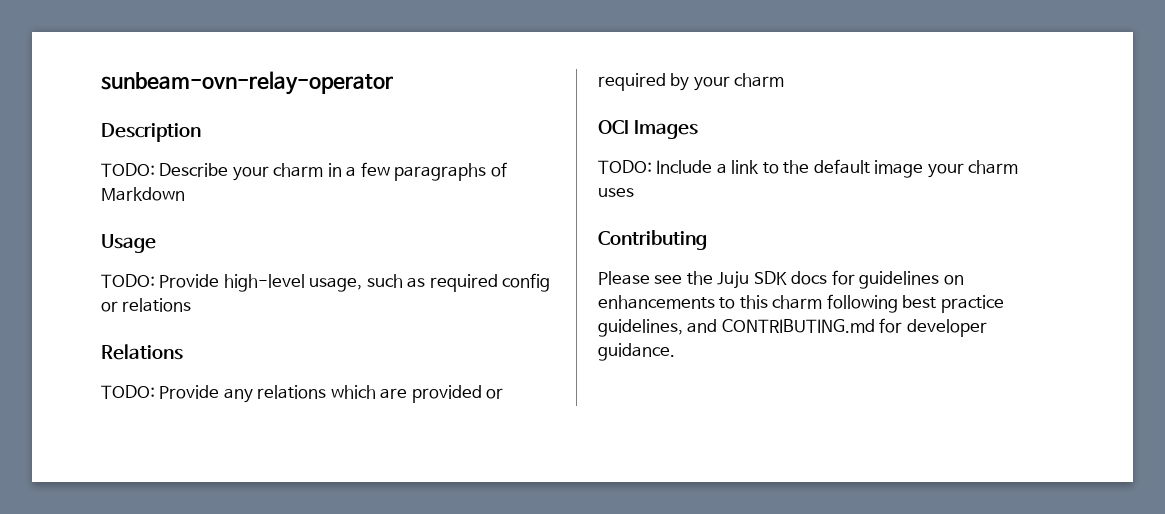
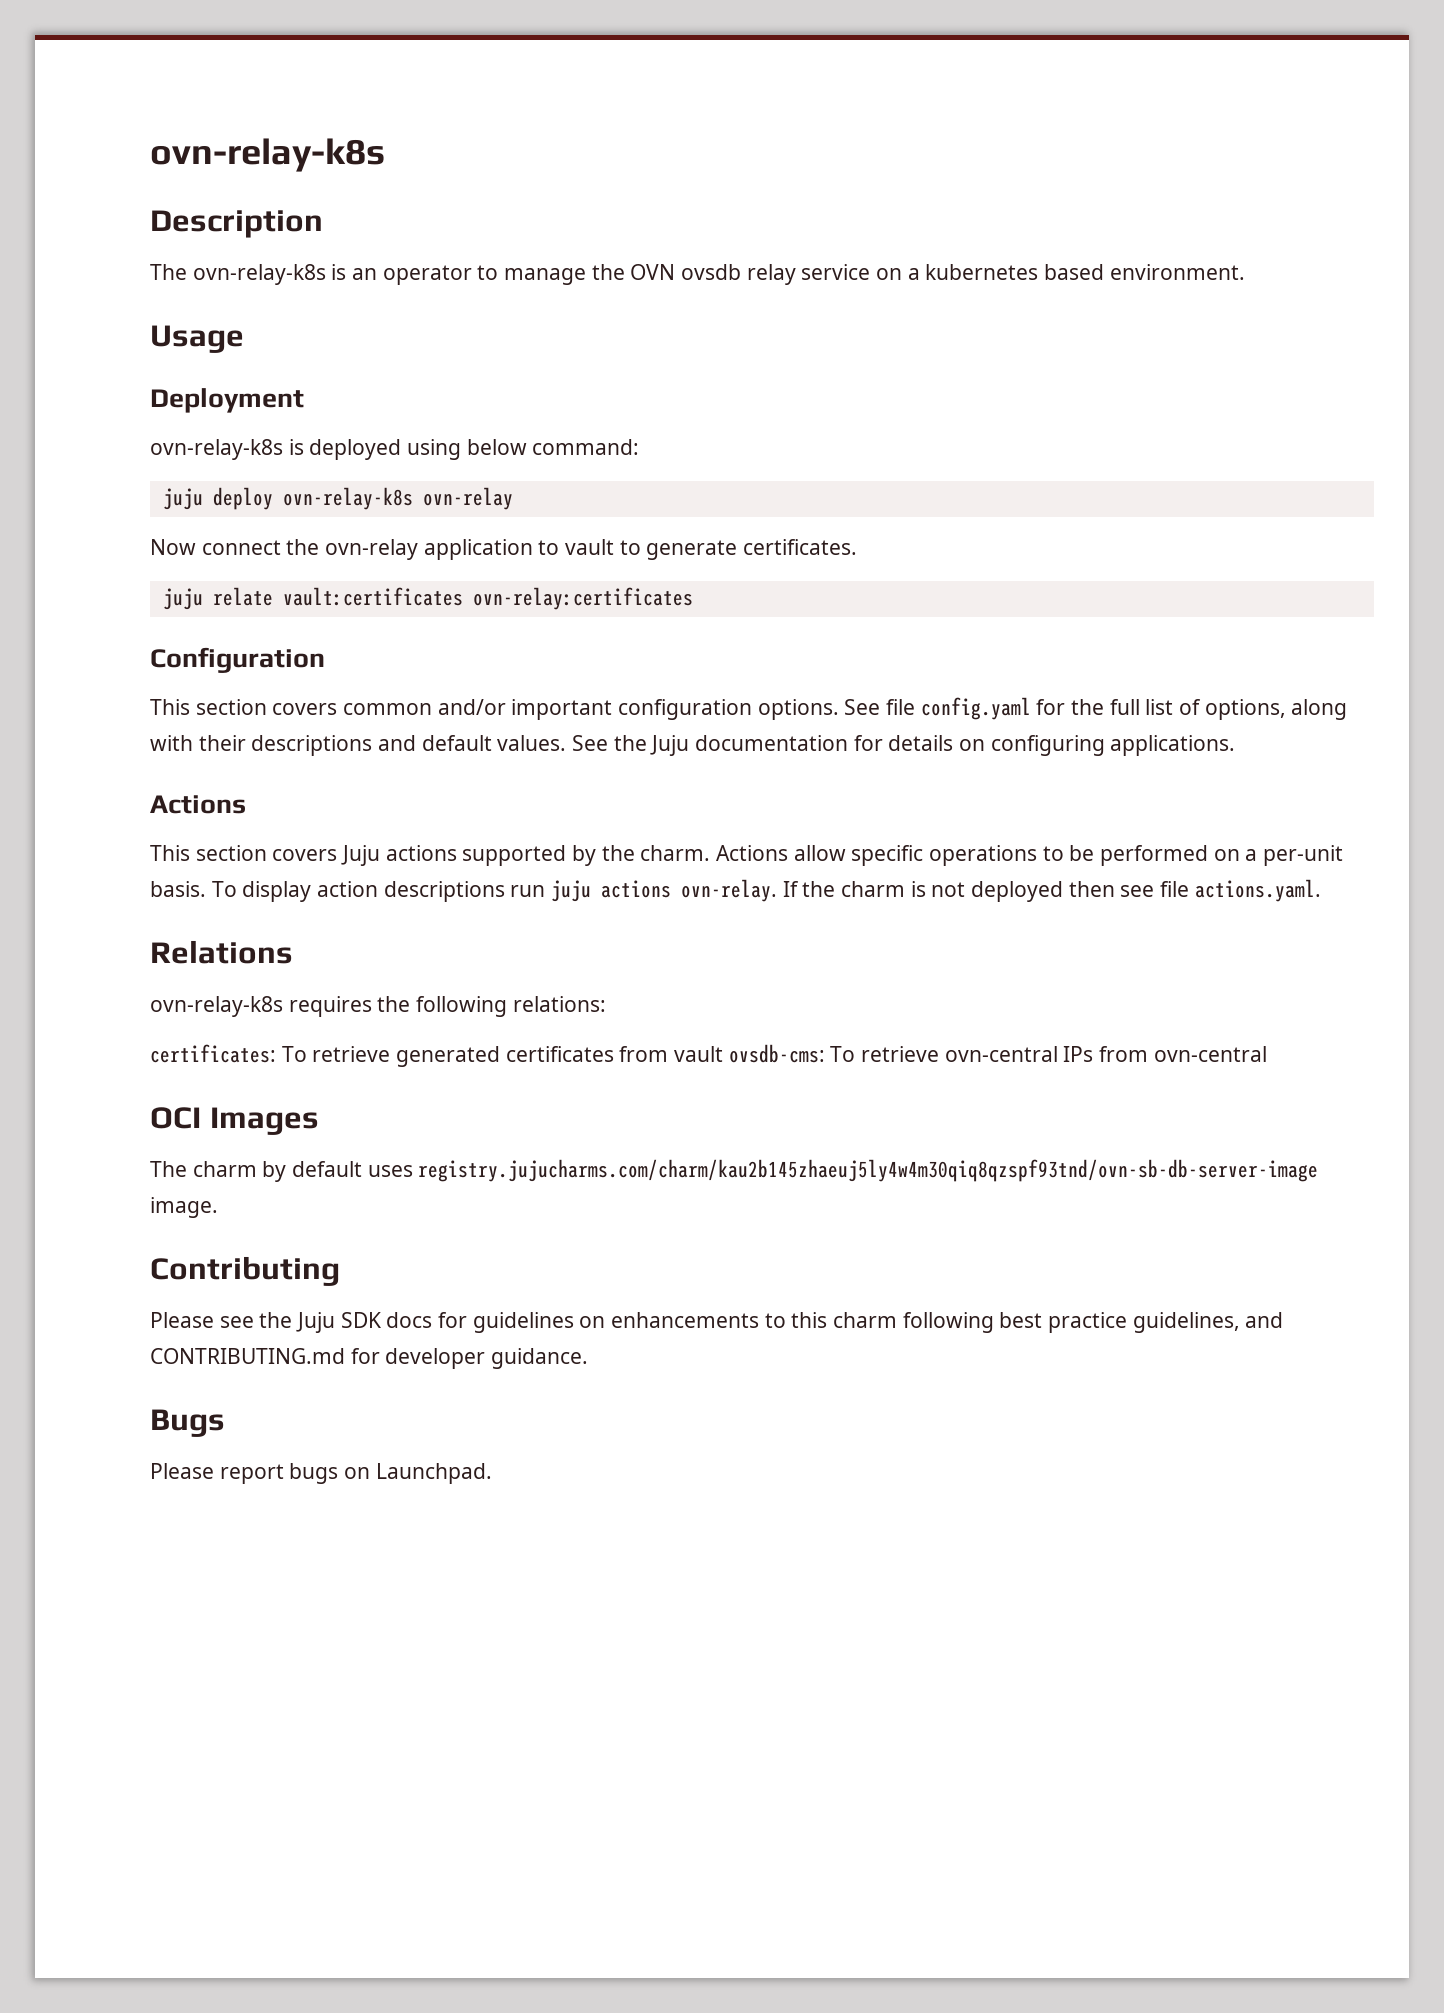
[101,71,393,95] sunbeam-ovn-relay-operator -> [150,138,385,172] ovn-relay-k8s
[101,162,507,181] [101,187,185,201] [101,234,156,253] [101,273,551,292] [101,298,192,312] [101,344,183,360] [101,385,504,403] [598,73,785,91] [598,120,699,139] [598,159,1019,178] TODO: Describe your charm in a few paragraphs of Markdown // Usage // TODO: Provide high-level usage, such as required config or relations // Relations // TODO: Provide any relations which are provided or required by your charm // OCI Images // TODO: Include a link to the default image your charm -> [150,264,1245,285] [150,325,244,353] [150,388,304,413] [150,439,640,460] [162,487,513,510] [150,539,858,560] [162,587,693,610] [150,647,325,673] [150,697,1348,720] [150,735,1236,756] [150,795,246,814] [150,845,1344,866] [150,879,1321,902] [150,940,293,964] [150,996,606,1017] [150,1044,1267,1067] [150,1107,319,1135] [150,1161,363,1182] The ovn-relay-k8s is an operator to manage the OVN ovsdb relay service on a kubernetes based environment. // Usage // Deployment // ovn-relay-k8s is deployed using below command: // juju deploy ovn-relay-k8s ovn-relay // Now connect the ovn-relay application to vault to generate certificates. // juju relate vault:certificates ovn-relay:certificates // Configuration // This section covers common and/or important configuration options. See file config.yaml for the full list of options, along with their descriptions and default values. See the Juju documentation for details on configuring applications. // Actions // This section covers Juju actions supported by the charm. Actions allow specific operations to be performed on a per-unit basis. To display action descriptions run juju actions ovn-relay. If the charm is not deployed then see file actions.yaml. // Relations // ovn-relay-k8s requires the following relations: // certificates: To retrieve generated certificates from vault ovsdb-cms: To retrieve ovn-central IPs from ovn-central // OCI Images // The charm by default
(634, 192) none -> [418,1159,1319,1182] [150,1197,218,1218] registry.jujucharms.com/charm/kau2b145zhaeuj5ly4w4m30qiq8qzspf93tnd/ovn-sb-db-server-image image.
(675, 352) none -> [150,1409,225,1437] [150,1463,492,1484] // Bugs // Please report bugs on Launchpad.

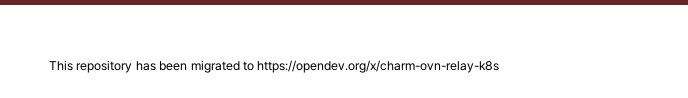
[150,138,385,172] [150,210,323,238] [150,264,1245,285] [150,325,244,353] [150,388,304,413] [150,439,640,460] [162,487,513,510] [150,539,858,560] [162,587,693,610] [150,647,325,673] [150,697,1348,720] [150,735,1236,756] [150,795,246,814] [150,845,1344,866] [150,879,1321,902] [150,940,293,964] [150,996,606,1017] [150,1044,1267,1067] [150,1107,319,1135] [150,1159,1319,1182] [150,1197,218,1218] [150,1256,340,1286] [150,1312,1284,1333] [150,1348,589,1369] [150,1409,225,1437] [150,1463,492,1484] ovn-relay-k8s // Description // The ovn-relay-k8s is an operator to manage the OVN ovsdb relay service on a kubernetes based environment. // Usage // Deployment // ovn-relay-k8s is deployed using below command: // juju deploy ovn-relay-k8s ovn-relay // Now connect the ovn-relay application to vault to generate certificates. // juju relate vault:certificates ovn-relay:certificates // Configuration // This section covers common and/or important configuration options. See file config.yaml for the full list of options, along with their descriptions and default values. See the Juju documentation for details on configuring applications. // Actions // This section covers Juju actions supported by the charm. Actions allow specific operations to be performed on a per-unit basis. To display action descriptions run juju actions ovn-relay. If the charm is not deployed then see file actions.yaml. // Relations // ovn-relay-k8s requires the following relations: // certificates: To retrieve generated certificates from vault ovsdb-cms: To retrieve ovn-central IPs from ovn-central // OCI Images // The charm by default uses registry.jujucharms.com/charm/kau2b145zhaeuj5ly4w4m30qiq8qzspf93tnd/ovn-sb-db-server-image image. // Contributing // Please see the Juju SDK docs for guidelines on enhancements to this charm following best practice guidelines, and CONTRIBUTING.md for developer guidance. // Bugs // Please report bugs on Launchpad. -> [49,60,500,73] This repository has been migrated to https://opendev.org/x/charm-ovn-relay-k8s

